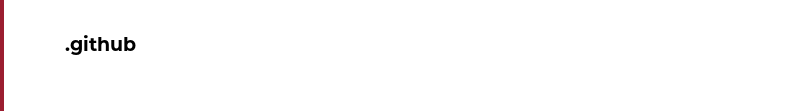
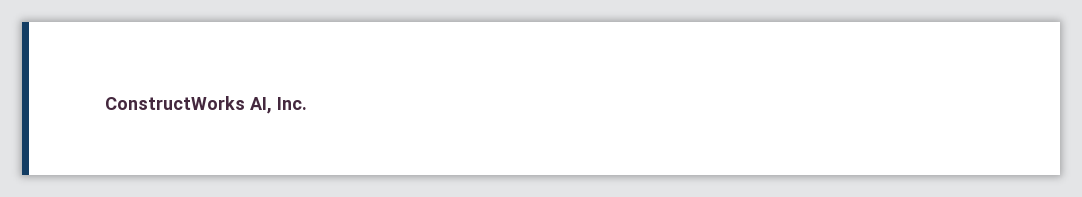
[65,35,136,55] .github -> [105,96,307,114] ConstructWorks AI, Inc.

